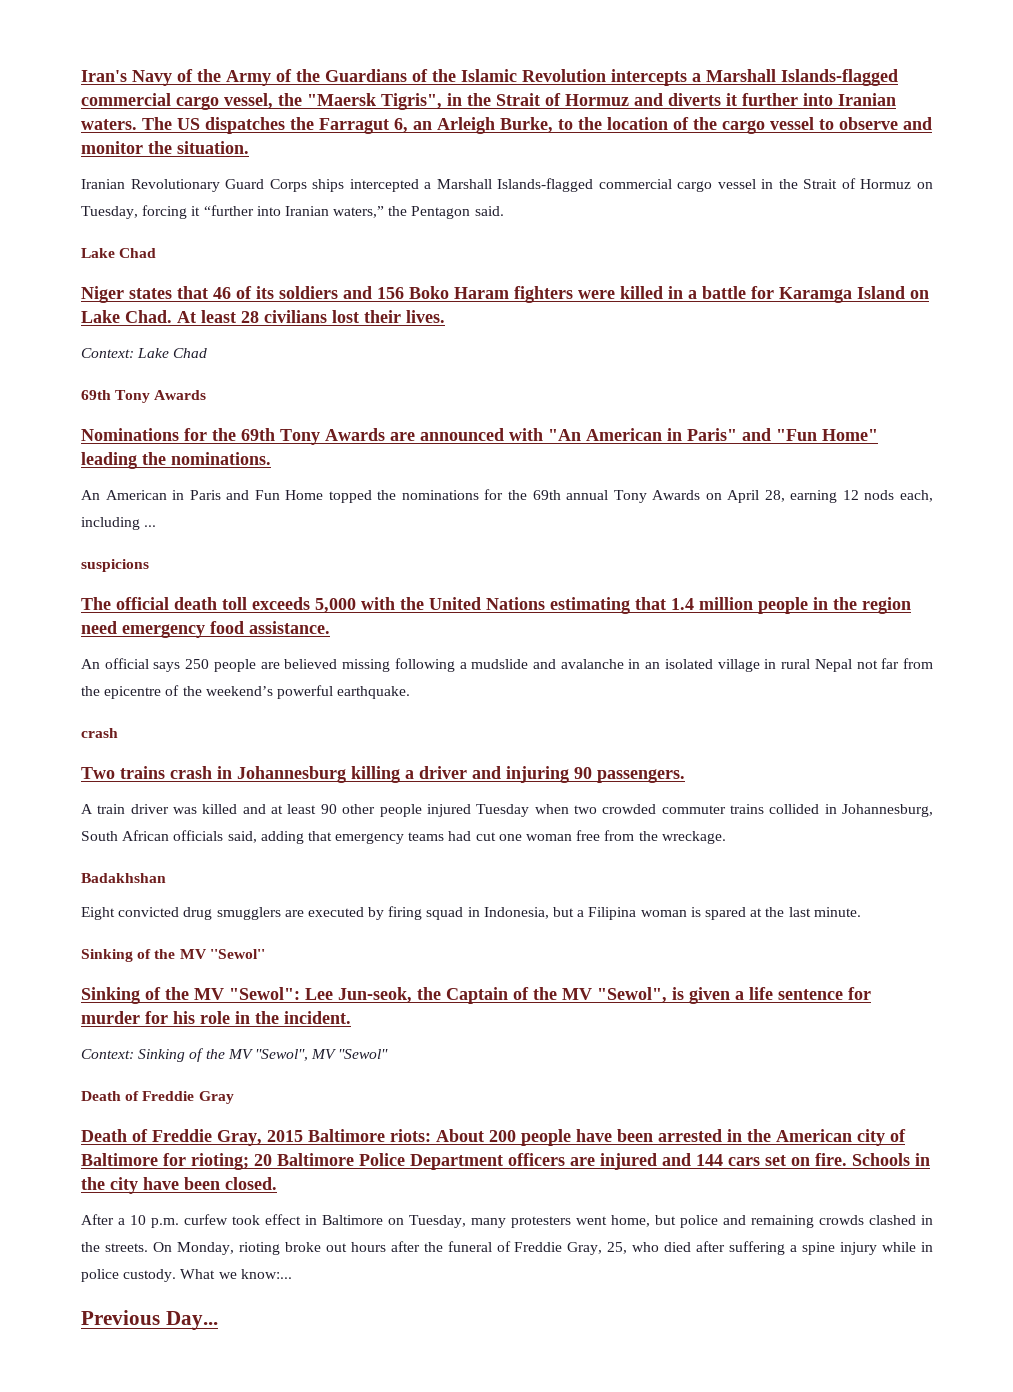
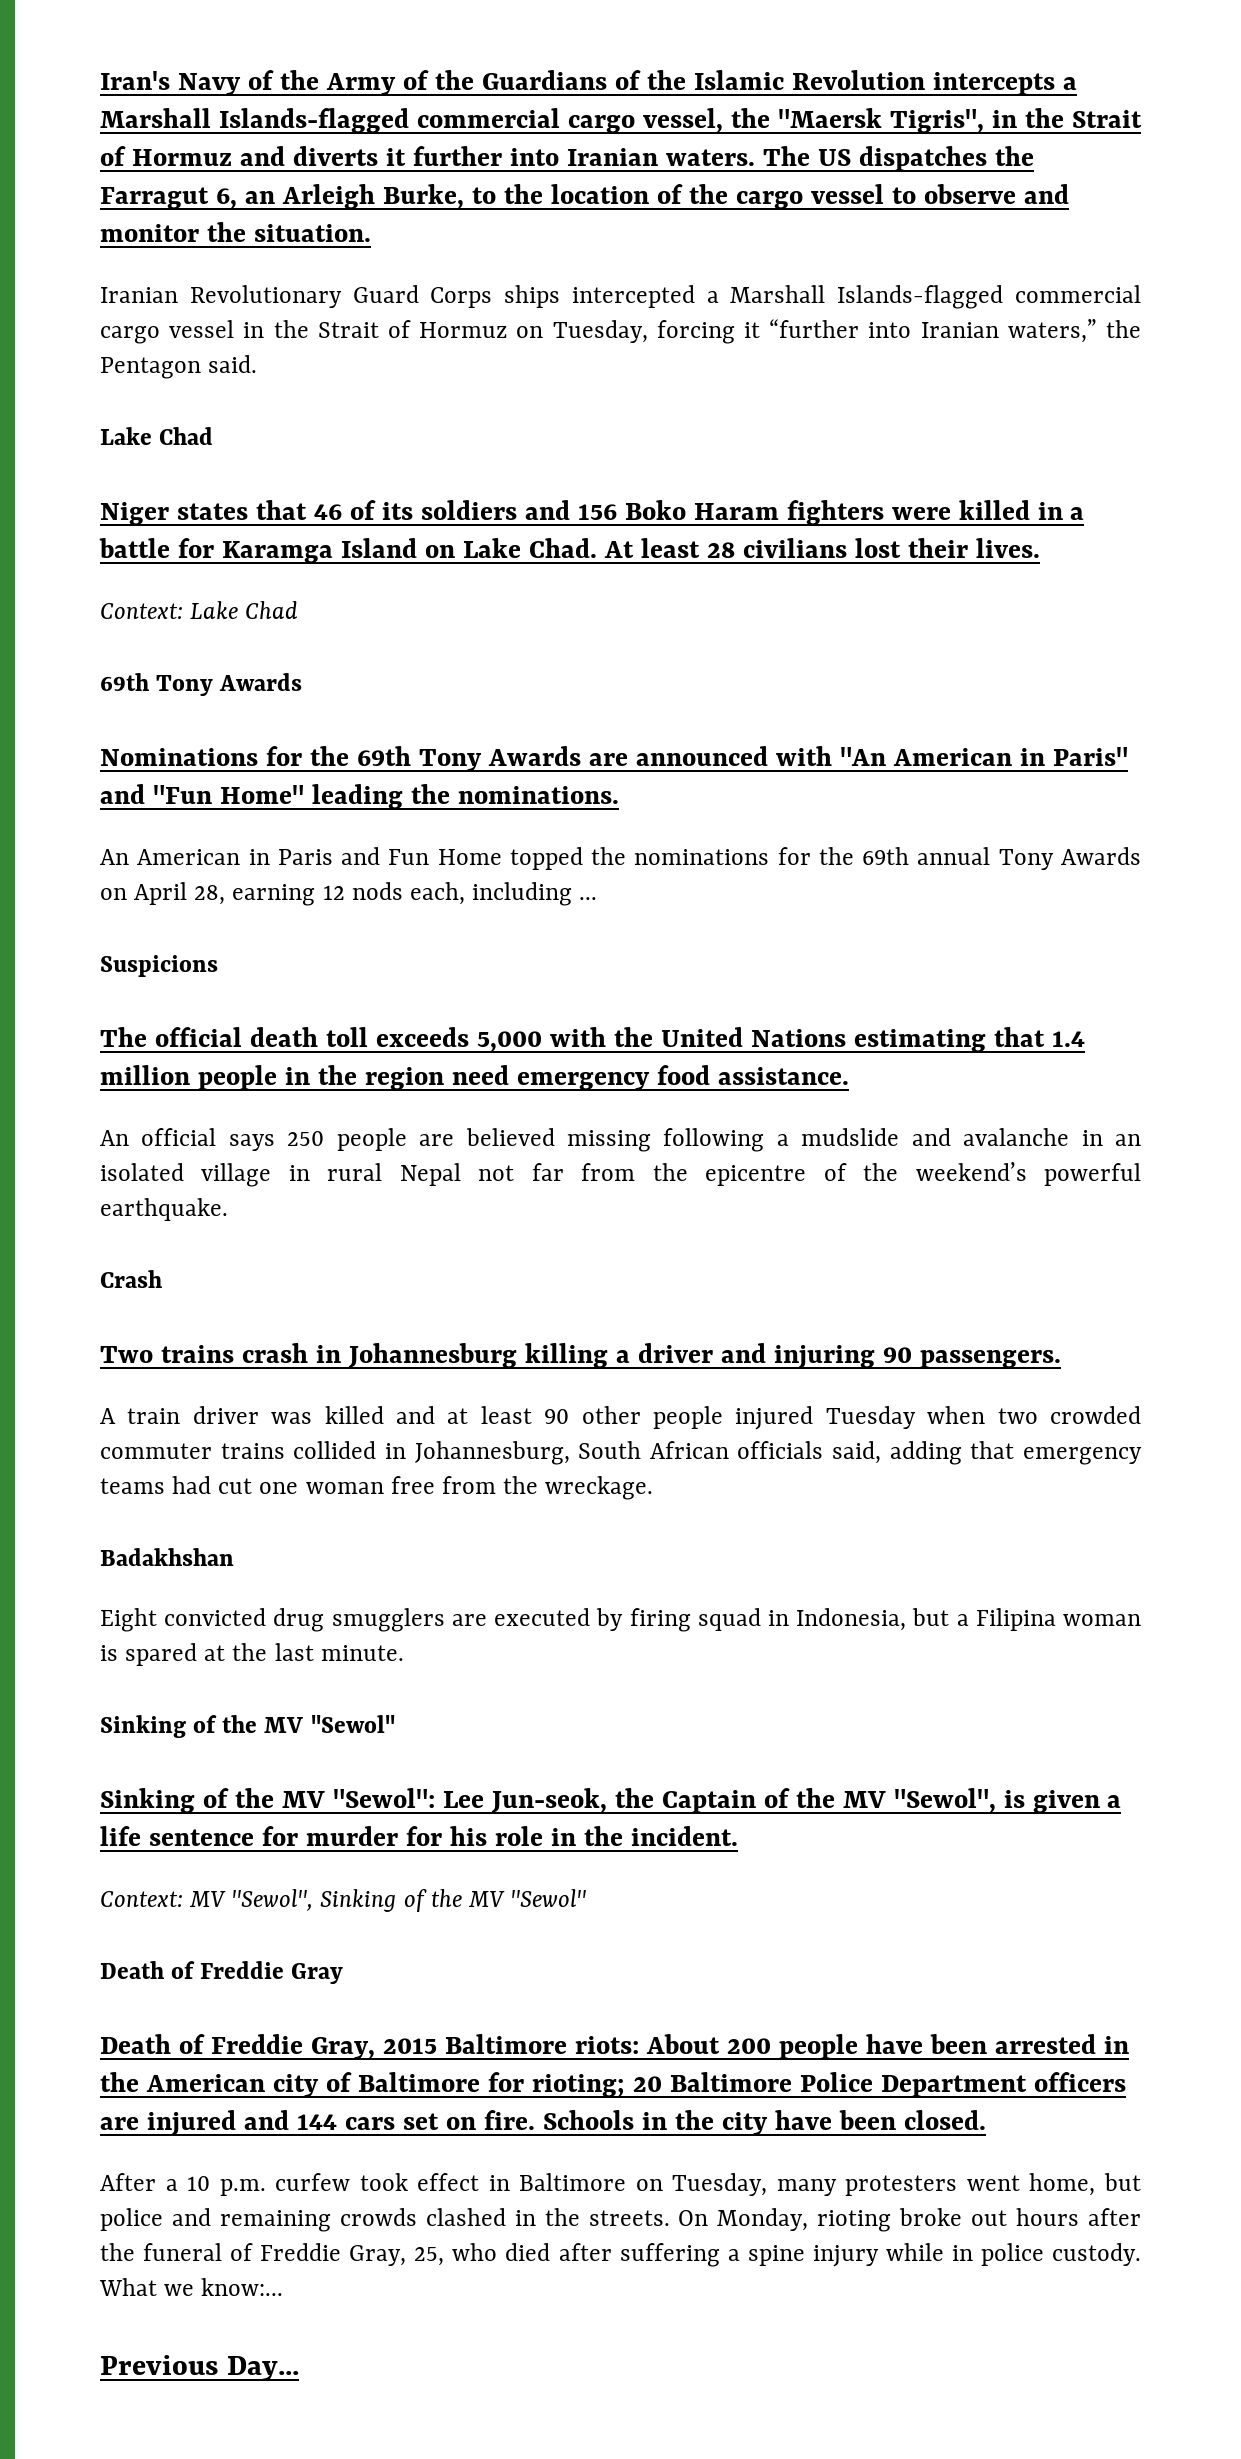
[81,559,149,572] suspicions -> [100,955,218,977] Suspicions
[81,728,118,738] crash -> [100,1270,162,1288] Crash
[138,1048,337,1062] Sinking of the MV ''Sewol'', MV -> [189,1889,505,1912] MV ''Sewol'', Sinking of the MV

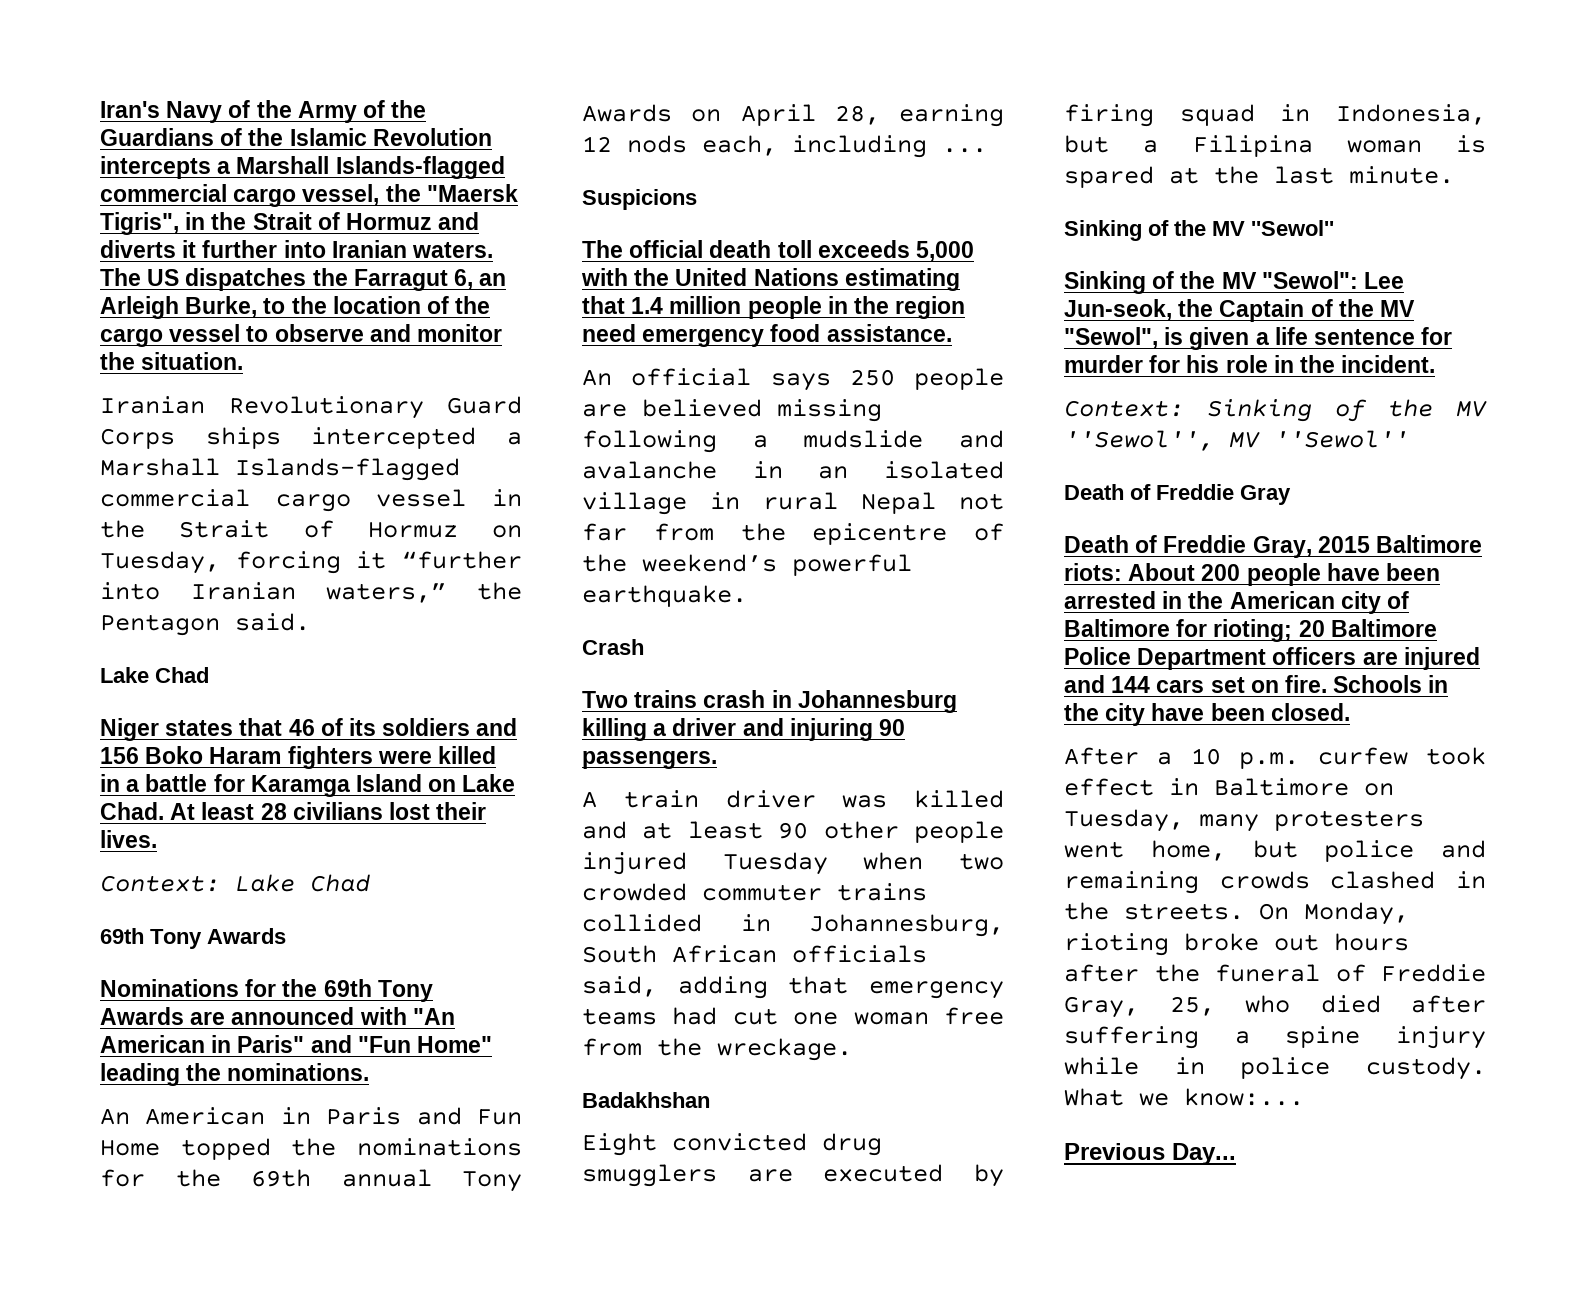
[189,1889,505,1912] MV ''Sewol'', Sinking of the MV -> [1207,399,1487,422] [1064,430,1260,451] Sinking of the MV ''Sewol'', MV

